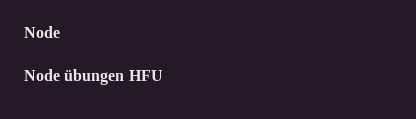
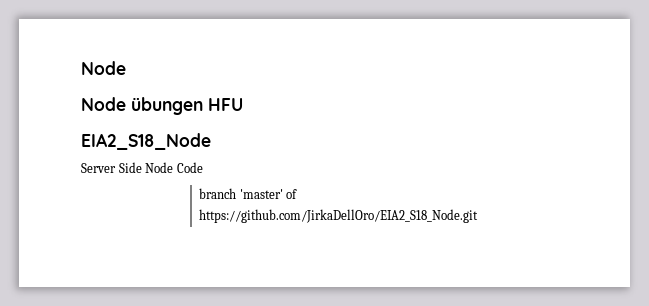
(163, 75) none -> [81,133,211,150] [81,162,203,173] [199,188,298,199] [199,209,479,223] // EIA2_S18_Node // Server Side Node Code // branch 'master' of https://github.com/JirkaDellOro/EIA2_S18_Node.git

